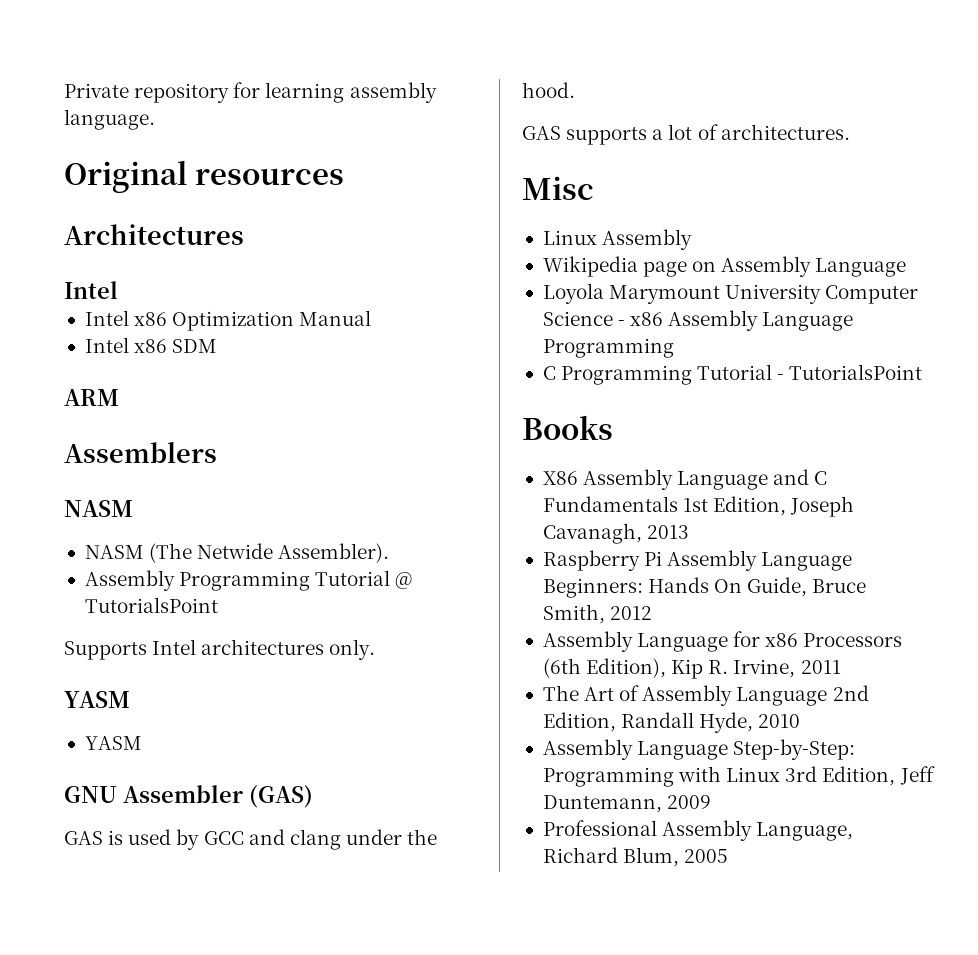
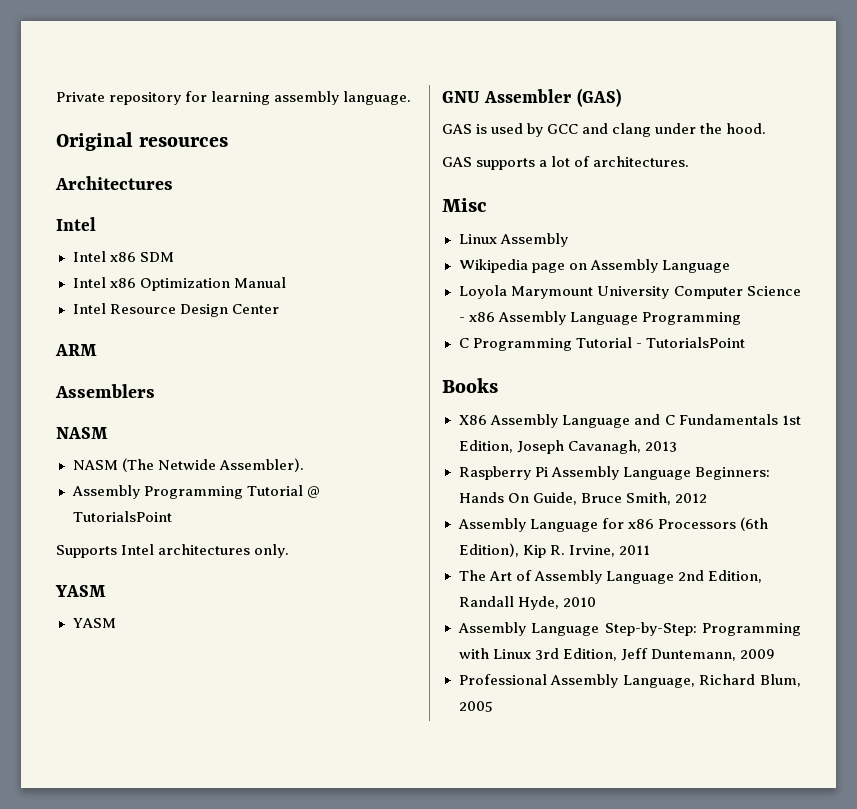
(118, 290) none -> [72,251,174,262] // Intel x86 SDM
[134,339,218,353] x86 SDM -> [109,304,279,317] Resource Design Center

